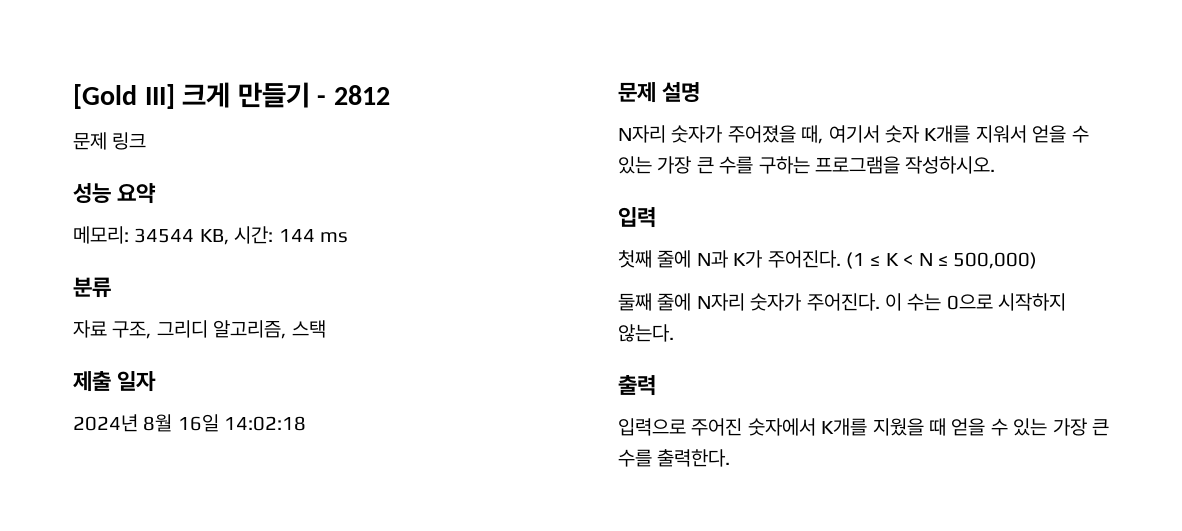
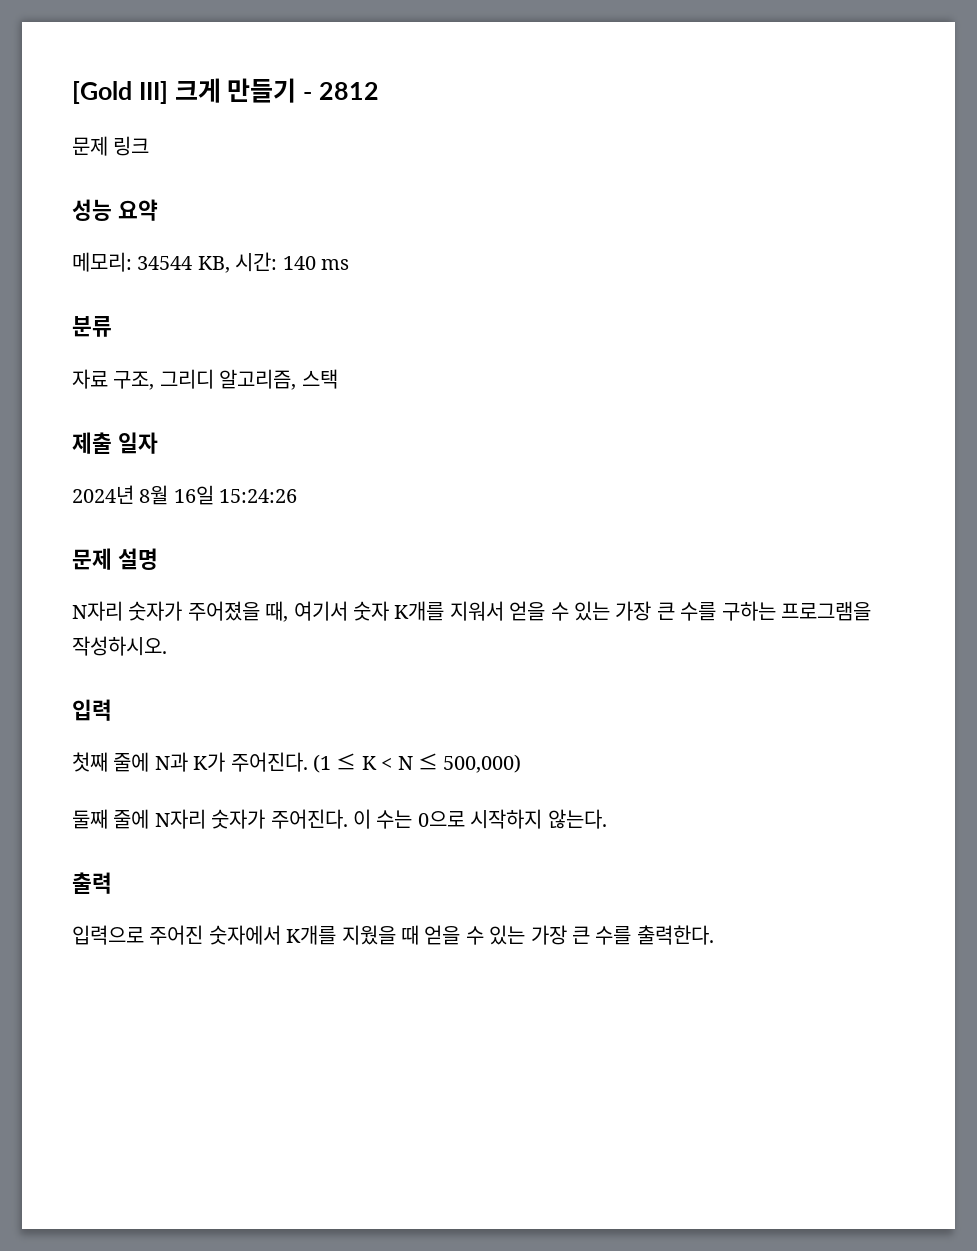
[278,229,315,242] 144 -> [282,256,316,270] 140
[224,416,307,431] 14:02:18 -> [219,489,298,503] 15:24:26

